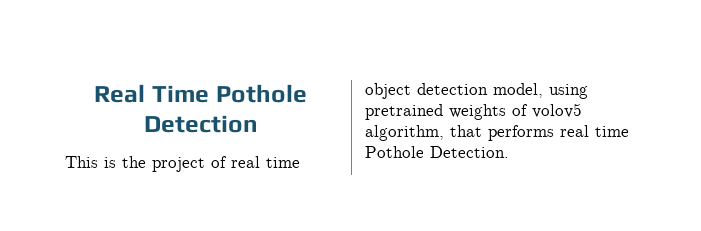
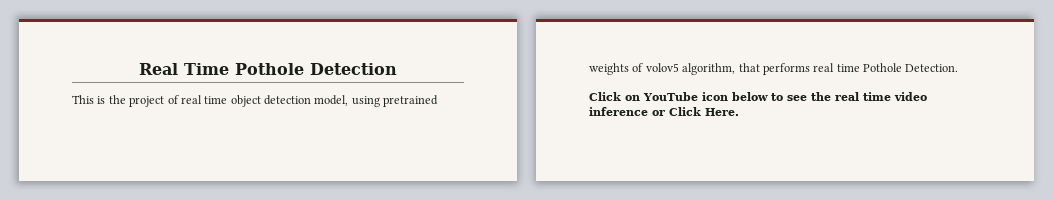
(509, 152) none -> [589,92,927,101] [589,107,739,116] // Click on YouTube icon below to see the real time video inference or Click Here.

